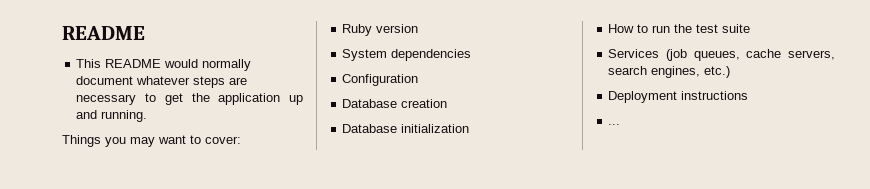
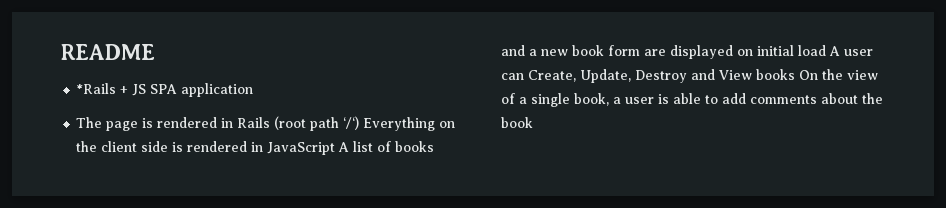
[76,59,252,71] [76,76,248,88] [76,93,303,105] [76,110,148,122] [62,135,241,147] [342,24,419,36] [342,49,472,61] [342,74,419,86] [342,99,448,108] [342,124,470,133] [608,24,751,33] [608,49,835,61] [608,66,731,78] [608,91,749,103] [608,124,621,125] This README would normally document whatever steps are necessary to get the application up and running. // Things you may want to cover: // Ruby version // System dependencies // Configuration // Database creation // Database initialization // How to run the test suite // Services (job queues, cache servers, search engines, etc.) // Deployment instructions // ... -> [76,83,254,97] [76,116,456,131] [76,141,435,155] [501,45,874,59] [501,69,879,83] [501,93,884,107] [501,117,534,128] *Rails + JS SPA application // The page is rendered in Rails (root path ‘/‘) Everything on the client side is rendered in JavaScript A list of books and a new book form are displayed on initial load A user can Create, Update, Destroy and View books On the view of a single book, a user is able to add comments about the book

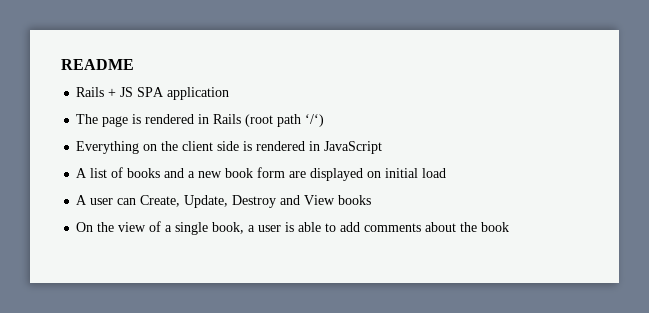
[76,83,117,94] *Rails -> [76,87,105,97] Rails
(360, 123) none -> (325, 120) //
(336, 148) none -> (383, 147) //
(827, 50) none -> (447, 173) //
(796, 74) none -> (372, 200) //

